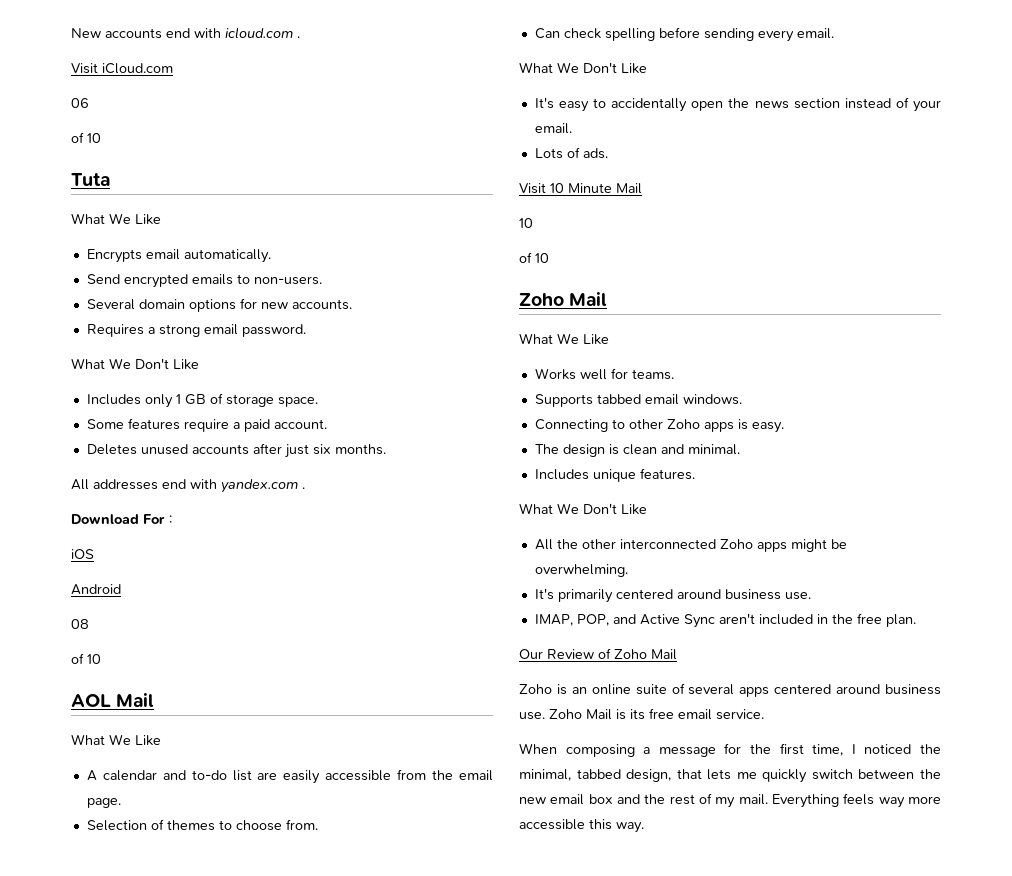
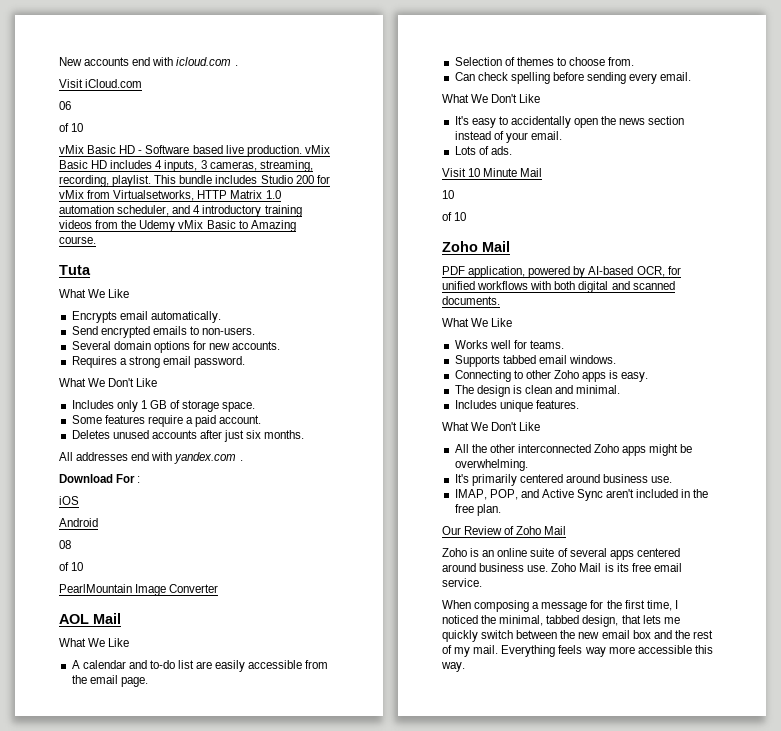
(101, 138) none -> [59,145,330,157] [59,160,313,172] [59,175,330,187] [59,190,281,201] [59,205,302,217] [59,220,296,232] [59,236,96,244] // vMix Basic HD - Software based live production. vMix Basic HD includes 4 inputs, 3 cameras, streaming, recording, playlist. This bundle includes Studio 200 for vMix from Virtualsetworks, HTTP Matrix 1.0 automation scheduler, and 4 introductory training videos from the Udemy vMix Basic to Amazing course.
(101, 659) none -> [59,584,219,596] // PearlMountain Image Converter
(608, 299) none -> [442,266,681,278] [442,281,675,293] [442,296,500,305] // PDF application, powered by AI-based OCR, for unified workflows with both digital and scanned documents.

